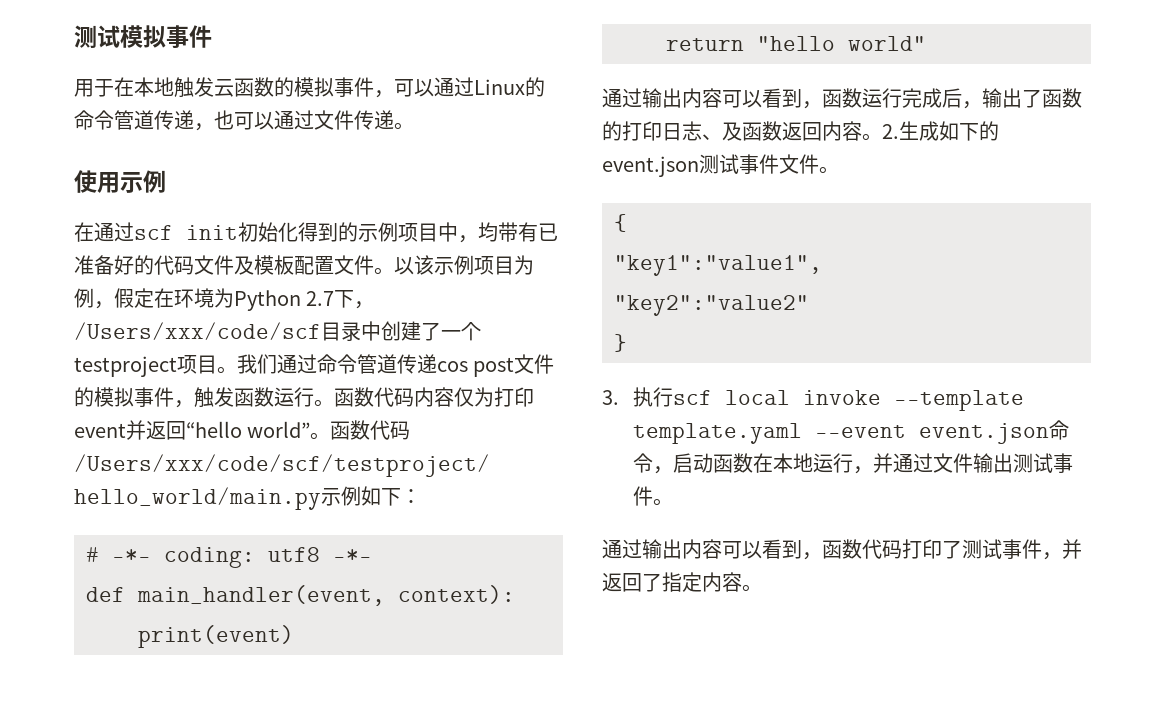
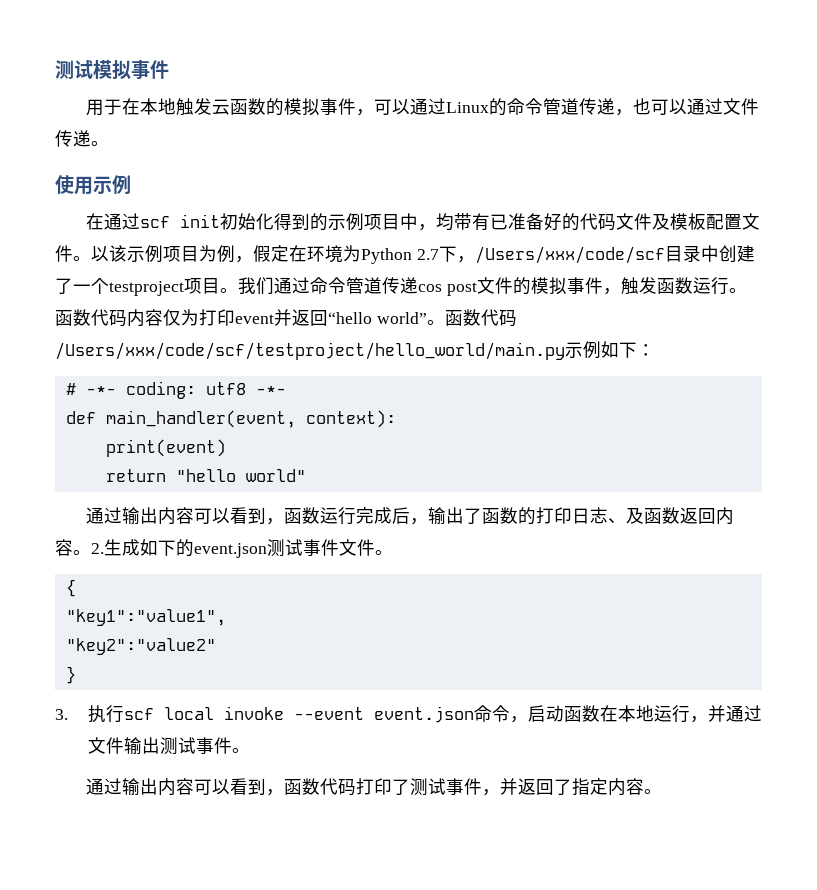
[893,390,1024,411] [632,423,802,444] --template template.yaml -> (284, 713) none

